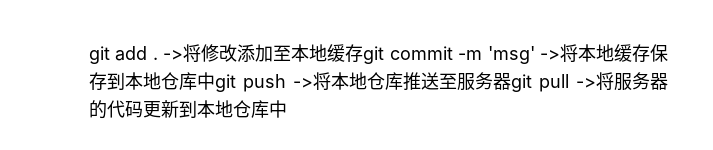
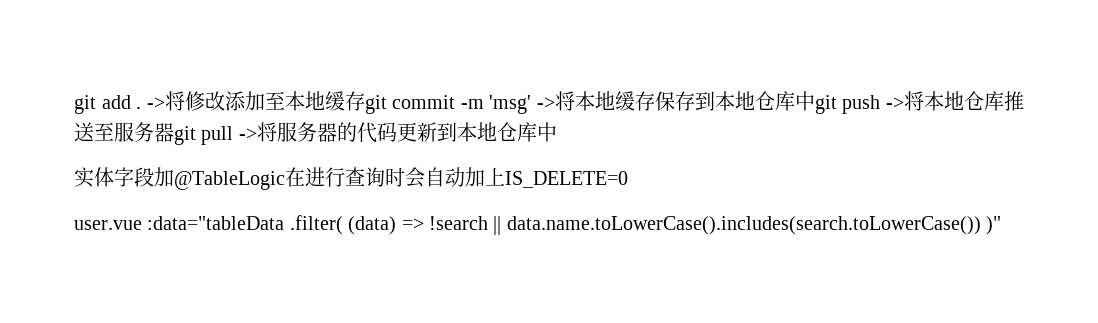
(287, 109) none -> [74,167,628,190] [74,215,1002,235] // 实体字段加@TableLogic在进行查询时会自动加上IS_DELETE=0 // user.vue :data="tableData .filter( (data) => !search || data.name.toLowerCase().includes(search.toLowerCase()) )"

